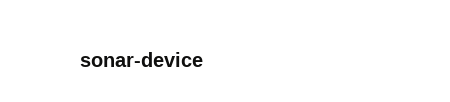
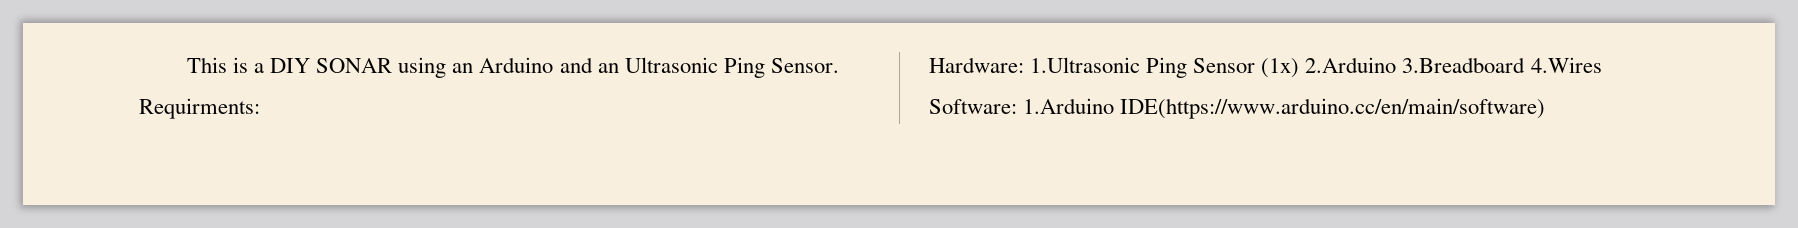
[80,52,203,67] sonar-device -> [186,57,839,78] [139,98,260,119] [929,57,1602,78] [929,98,1546,119] This is a DIY SONAR using an Arduino and an Ultrasonic Ping Sensor. // Requirments: // Hardware: 1.Ultrasonic Ping Sensor (1x) 2.Arduino 3.Breadboard 4.Wires // Software: 1.Arduino IDE(https://www.arduino.cc/en/main/software)

